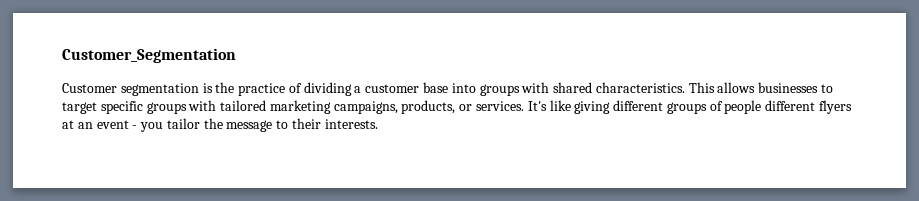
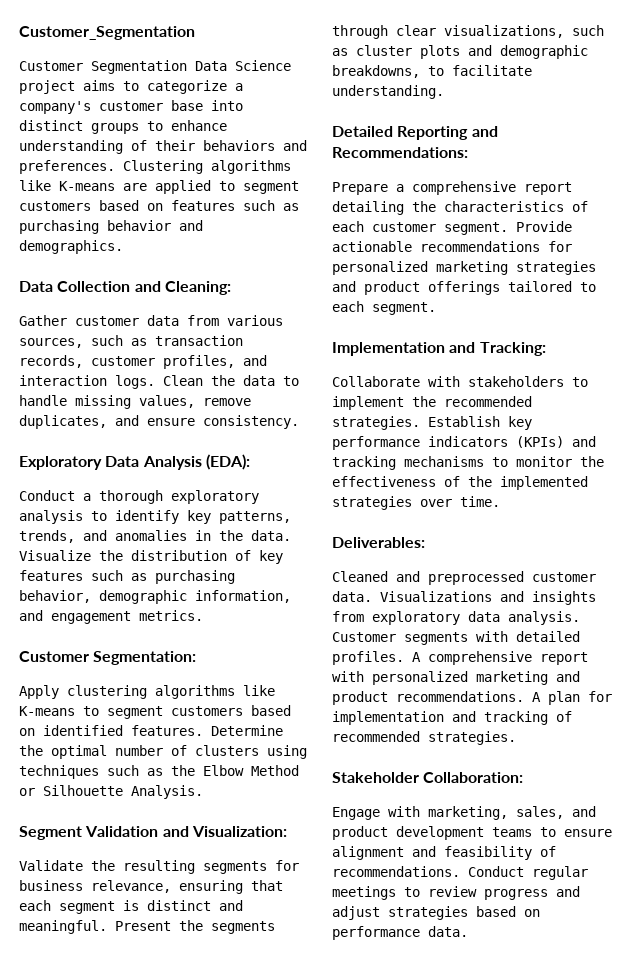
[120,82,834,96] [62,100,853,114] [62,118,378,132] segmentation is the practice of dividing a customer base into groups with shared characteristics. This allows businesses to target specific groups with tailored marketing campaigns, products, or services. It's like giving different groups of people different flyers at an event - you tailor the message to their interests. -> [91,60,291,74] [19,80,243,94] [19,100,243,114] [19,120,227,134] [19,140,307,154] [19,160,291,174] [19,180,299,194] [19,200,299,211] [19,220,203,234] [19,240,123,254] [19,281,231,295] [19,315,283,326] [19,335,243,348] [19,355,267,369] [19,375,299,389] [19,395,251,409] [19,415,299,429] [19,454,250,470] [19,490,259,504] [19,510,291,524] [19,530,291,543] [19,550,283,564] [19,570,235,584] [19,590,291,604] [19,610,203,624] [19,651,197,665] [19,685,275,699] [19,705,291,719] [19,725,283,736] [19,745,307,759] [19,765,299,779] [19,785,203,799] [19,826,287,840] [19,860,299,874] [19,880,283,894] [19,900,243,914] [19,920,275,934] [332,25,604,39] [332,45,588,59] [332,65,532,78] [332,85,444,99] [332,126,498,140] [332,147,468,158] [332,181,572,195] [332,201,588,215] [332,221,572,235] [332,241,572,252] [332,261,596,275] [332,281,596,295] [332,301,436,315] [332,342,546,356] [332,376,588,387] [332,396,532,410] [332,416,532,430] [332,436,596,450] [332,456,604,470] [332,476,588,490] [332,496,500,510] [332,537,425,548] [332,571,596,585] [332,591,596,605] [332,611,580,625] [332,631,580,645] [332,651,588,665] [332,671,580,685] [332,691,612,705] [332,711,572,725] [332,731,516,745] [332,772,524,783] [332,806,596,820] [332,826,612,840] [332,846,556,860] [332,866,588,880] [332,886,580,900] [332,906,540,920] [332,926,468,940] Segmentation Data Science project aims to categorize a company's customer base into distinct groups to enhance understanding of their behaviors and preferences. Clustering algorithms like K-means are applied to segment customers based on features such as purchasing behavior and demographics. // Data Collection and Cleaning: // Gather customer data from various sources, such as transaction records, customer profiles, and interaction logs. Clean the data to handle missing values, remove duplicates, and ensure consistency. // Exploratory Data Analysis (EDA): // Conduct a thorough exploratory analysis to identify key patterns, trends, and anomalies in the data. Visualize the distribution of key features such as purchasing behavior, demographic information, and engagement metrics. // Customer Segmentation: // Apply clustering algorithms like K-means to segment customers based on identified features. Determine the optimal number of clusters using techniques such as the Elbow Method or Silhouette Analysis. // Segment Validation and Visualization: // Validate the resulting segments for business relevance, ensuring that each segment is distinct and meaningful. Present the segments through clear visualizations, such as cluster plots and demographic breakdowns, to facilitate understanding. // Detailed Reporting and Recommendations: // Prepare a comprehensive report detailing the characteristics of each customer segment. Provide actionable recommendations for personalized marketing strategies and product offerings tailored to each segment. // Implementation and Tracking: // Collaborate with stakeholders to implement the recommended strategies. Establish key performance indicators (KPIs) and tracking mechanisms to monitor the effectiveness of the implemented strategies over time. // Deliverables: // Cleaned and preprocessed customer data. Visualizations and insights from exploratory data analysis. Customer segments with detailed profiles. A comprehensive report with personalized marketing and product recommendations. A plan for implementation and tracking of recommended strategies. // Stakeholder Collaboration: // Engage with marketing, sales, and product development teams to ensure alignment and feasibility of recommendations. Conduct regular meetings to review progress and adjust strategies based on performance data.

